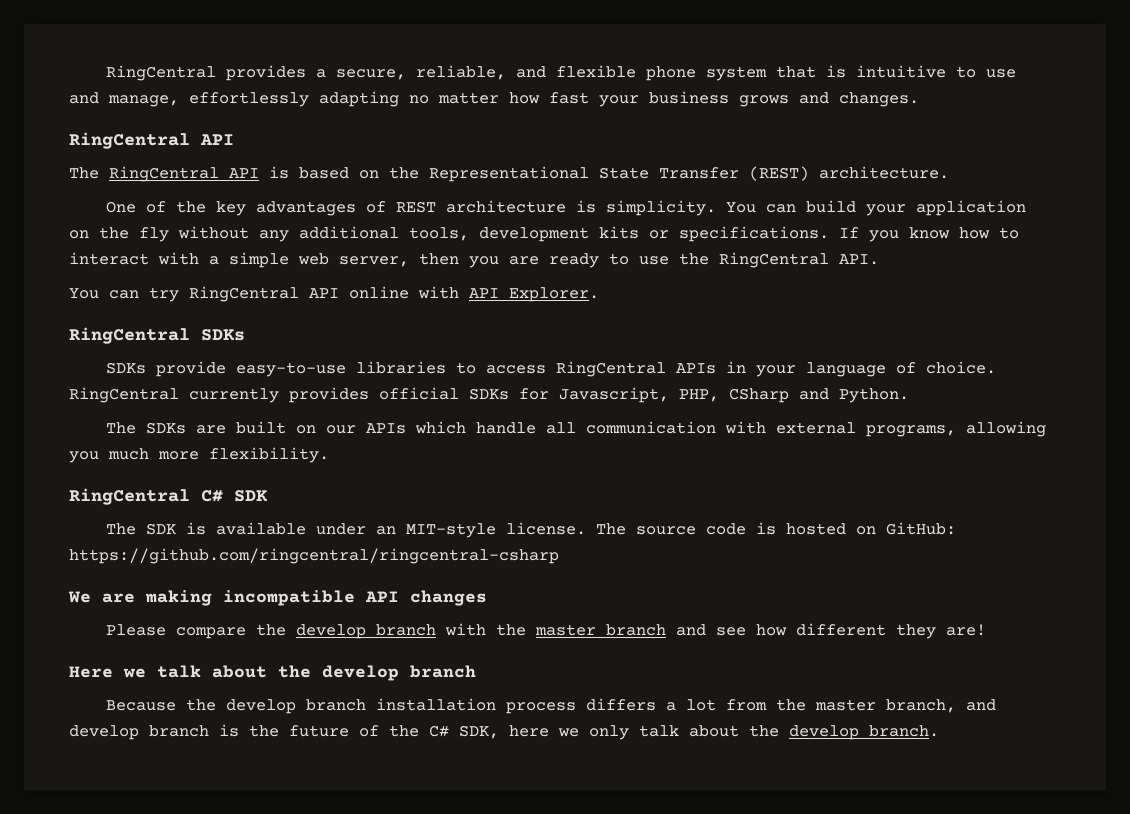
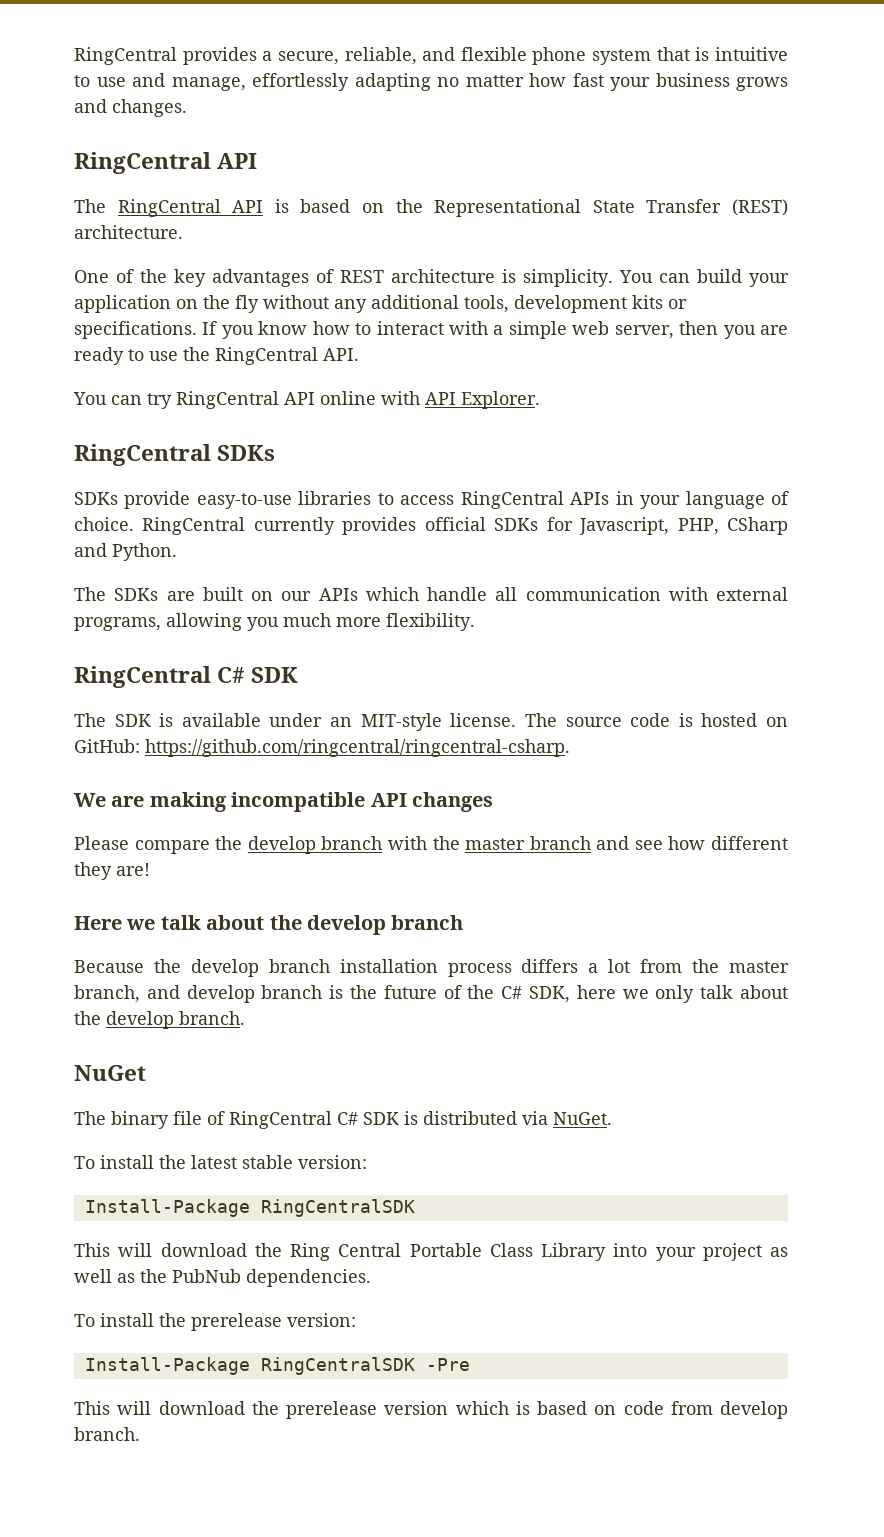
[69,548,559,564] https://github.com/ringcentral/ringcentral-csharp -> [145,739,570,757] https://github.com/ringcentral/ringcentral-csharp.
(939, 731) none -> [74,1065,146,1081] [74,1111,612,1129] [74,1155,367,1169] [84,1199,415,1217] [74,1243,788,1261] [74,1269,371,1287] [74,1313,356,1331] [84,1357,470,1375] [74,1401,788,1419] [74,1427,140,1441] // NuGet // The binary file of RingCentral C# SDK is distributed via NuGet. // To install the latest stable version: // Install-Package RingCentralSDK // This will download the Ring Central Portable Class Library into your project as well as the PubNub dependencies. // To install the prerelease version: // Install-Package RingCentralSDK -Pre // This will download the prerelease version which is based on code from develop branch.

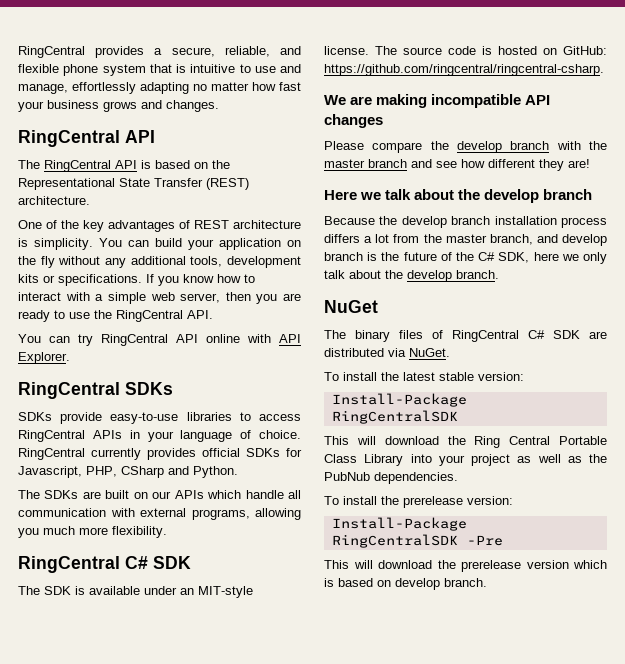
[173,1111,202,1125] file -> [399,330,423,339] files
[404,1111,418,1125] is -> [589,331,607,339] are
[623,1401,713,1415] code from -> (391, 583) none

